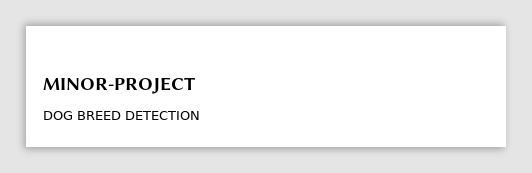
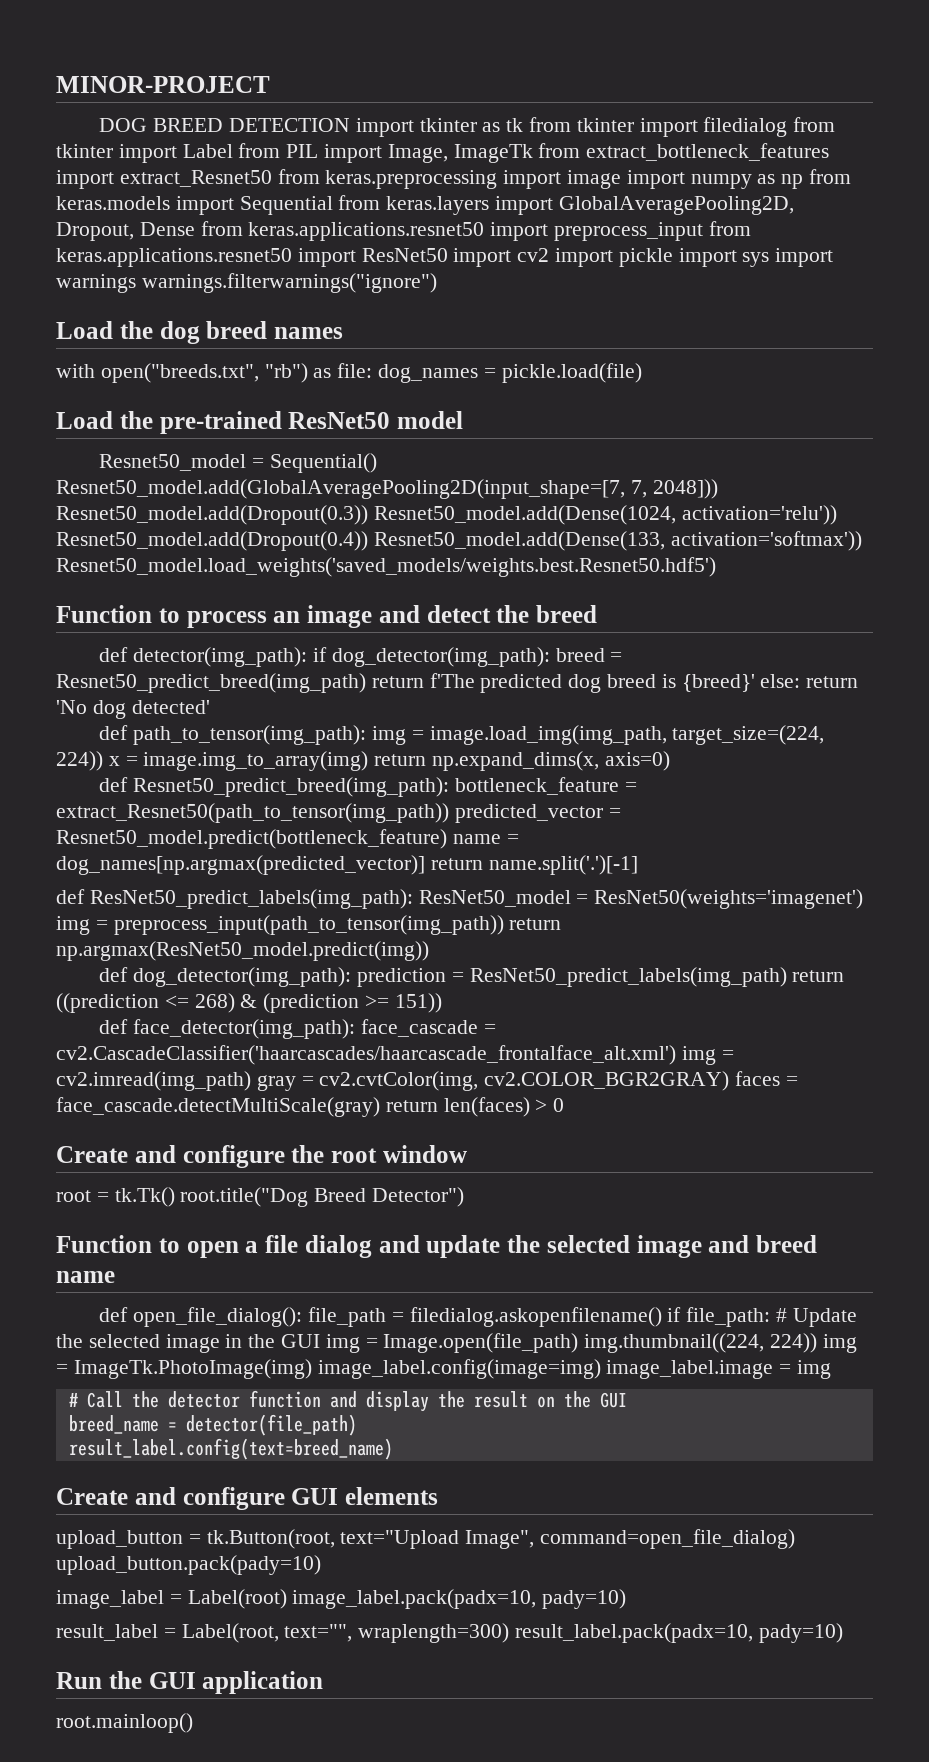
(200, 115) none -> [355,117,836,137] [56,143,830,163] [56,169,852,189] [56,195,794,215] [56,221,751,241] [56,248,834,267] [56,273,437,293] [56,321,343,344] [56,363,642,383] [56,411,463,434] [99,453,377,473] [56,479,718,499] [56,505,837,525] [56,531,862,551] [56,557,716,577] [56,605,597,628] [99,647,623,667] [56,673,859,693] [56,700,210,719] [99,725,825,745] [56,751,670,771] [99,777,637,797] [56,803,621,823] [56,829,519,849] [56,855,638,875] [56,889,864,909] [56,915,562,935] [56,941,429,961] [99,967,845,987] [56,993,442,1013] [99,1019,496,1039] [56,1045,734,1065] [56,1071,798,1091] [56,1097,565,1117] [56,1145,467,1168] [56,1187,465,1207] [56,1235,817,1258] [56,1271,115,1283] [99,1307,857,1327] [56,1333,857,1353] [56,1359,832,1379] [68,1390,627,1412] [68,1414,357,1436] [68,1438,393,1460] [56,1487,438,1510] [56,1529,796,1549] [56,1555,321,1575] [56,1589,627,1609] [56,1623,843,1643] [56,1671,324,1694] [56,1713,193,1733] import tkinter as tk from tkinter import filedialog from tkinter import Label from PIL import Image, ImageTk from extract_bottleneck_features import extract_Resnet50 from keras.preprocessing import image import numpy as np from keras.models import Sequential from keras.layers import GlobalAveragePooling2D, Dropout, Dense from keras.applications.resnet50 import preprocess_input from keras.applications.resnet50 import ResNet50 import cv2 import pickle import sys import warnings warnings.filterwarnings("ignore") // Load the dog breed names // with open("breeds.txt", "rb") as file: dog_names = pickle.load(file) // Load the pre-trained ResNet50 model // Resnet50_model = Sequential() Resnet50_model.add(GlobalAveragePooling2D(input_shape=[7, 7, 2048])) Resnet50_model.add(Dropout(0.3)) Resnet50_model.add(Dense(1024, activation='relu')) Resnet50_model.add(Dropout(0.4)) Resnet50_model.add(Dense(133, activation='softmax')) Resnet50_model.load_weights('saved_models/weights.best.Resnet50.hdf5') // Function to process an image and detect the breed // def detector(img_path): if dog_detector(img_path): breed = Resnet50_predict_breed(img_path) return f'The predicted dog breed is {breed}' else: return 'No dog detected' // def path_to_tensor(img_path): img = image.load_img(img_path, target_size=(224, 224)) x = image.img_to_array(img) return np.expand_dims(x, axis=0) // def Resnet50_predict_breed(img_path): bottleneck_feature = extract_Resnet50(path_to_tensor(img_path)) predicted_vector = Resnet50_model.predict(bottleneck_feature) name = dog_names[np.argmax(predicted_vector)] return name.split('.')[-1] // def ResNet50_predict_labels(img_path): ResNet50_model = ResNet50(weights='imagenet') img = preprocess_input(path_to_tensor(img_path)) return np.argmax(ResNet50_model.predict(img)) // def dog_detector(img_path): prediction = ResNet50_predict_labels(img_path) return ((prediction <= 268) & (prediction >= 151)) // def face_detector(img_path): face_cascade = cv2.CascadeClassifier('haarcascades/haarcascade_frontalface_alt.xml') img = cv2.imread(img_path) gray = cv2.cvtColor(img, cv2.COLOR_BGR2GRAY) faces = face_cascade.detectMultiScale(gray) return len(faces) > 0 // Create and configure the root window // root = tk.Tk() root.title("Dog Breed Detector") // Function to open a file dialog and update the selected image and breed name // def open_file_dialog(): file_path = filedialog.askopenfilename() if file_path: # Update the selected image in the GUI img = Image.open(file_path) img.thumbnail((224, 224)) img = ImageTk.PhotoImage(img) image_label.config(image=img) image_label.image = img // # Call the detector function and display the result on the GUI // breed_name = detector(file_path) // result_label.config(text=breed_name) // Create and configure GUI elements // upload_button = tk.Button(root, text="Upload Image", command=open_file_dialog) upload_button.pack(pady=10) // image_label = Label(root) image_label.pack(padx=10, pady=10) // result_label = Label(root, text="", wraplength=300) result_label.pack(padx=10, pady=10) // Run the GUI application // root.mainloop()

